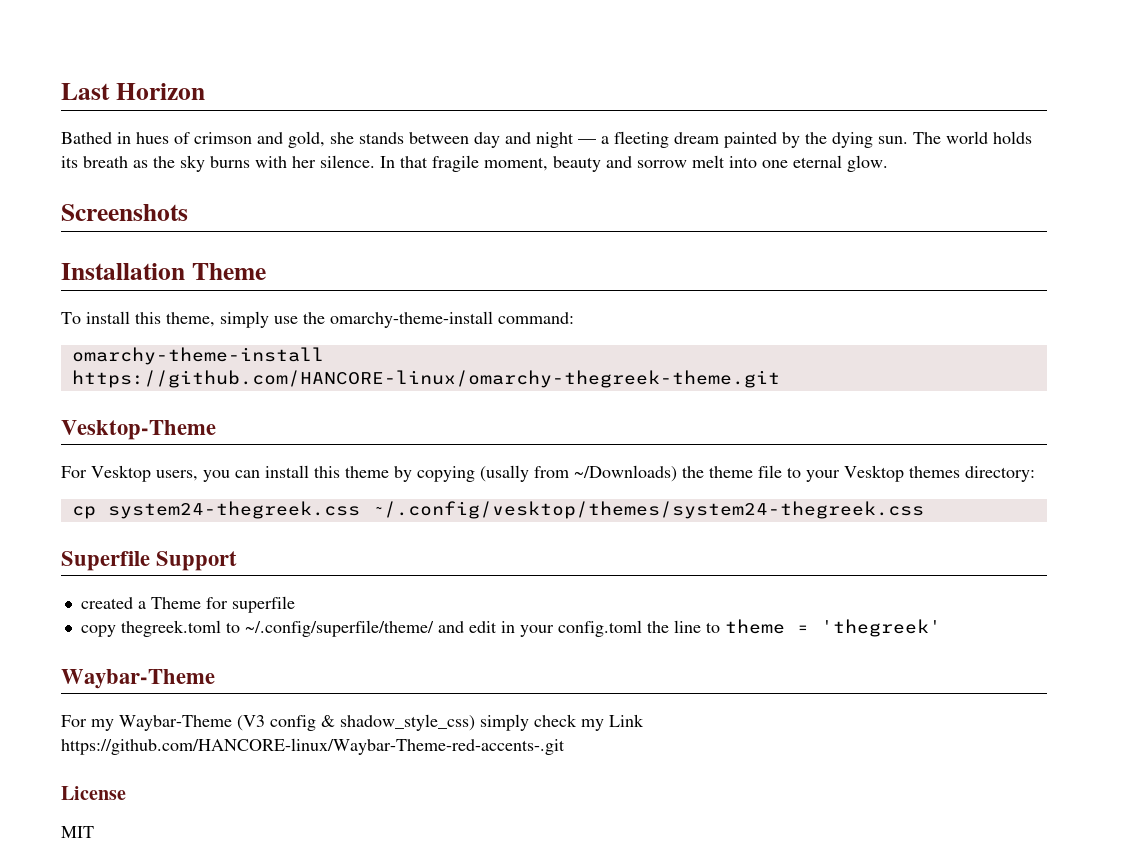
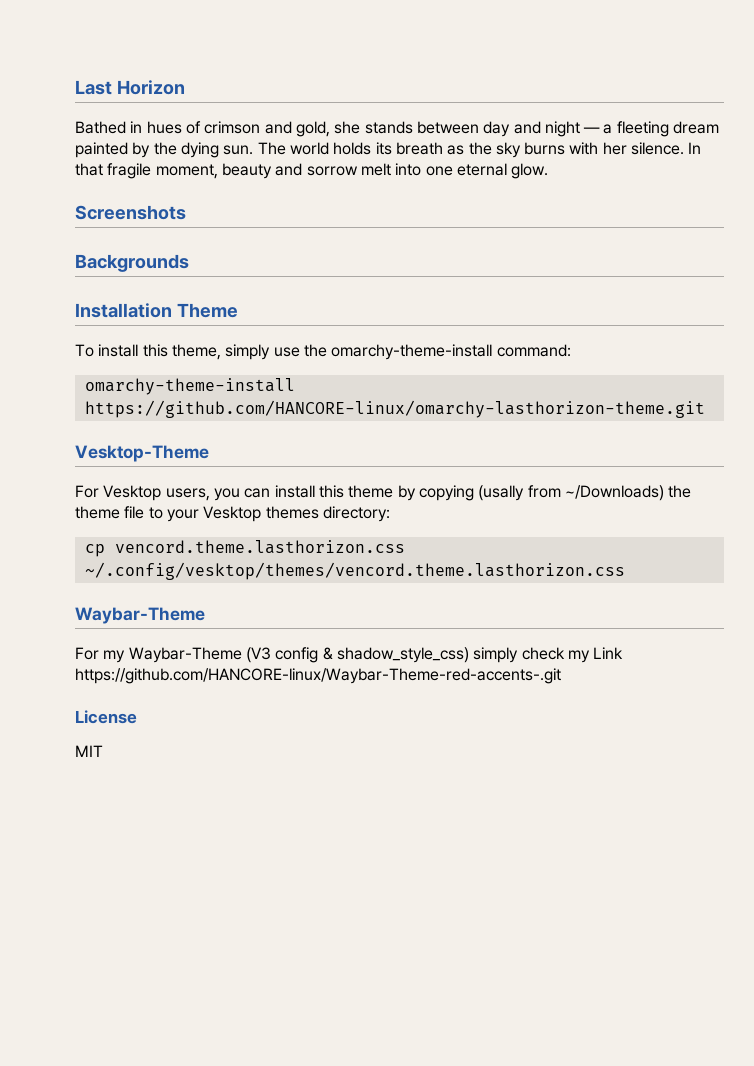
(188, 212) none -> [75,254,189,272] // Backgrounds
[71,370,780,388] https://github.com/HANCORE-linux/omarchy-thegreek-theme.git -> [84,400,705,418] https://github.com/HANCORE-linux/omarchy-lasthorizon-theme.git
[107,501,924,519] [61,551,238,571] [80,596,295,613] [80,619,941,637] system24-thegreek.css ~/.config/vesktop/themes/system24-thegreek.css // Superfile Support // created a Theme for superfile // copy thegreek.toml to ~/.config/superfile/theme/ and edit in your config.toml the line to theme = 'thegreek' -> [114,540,405,554] [84,562,625,580] vencord.theme.lasthorizon.css ~/.config/vesktop/themes/vencord.theme.lasthorizon.css

